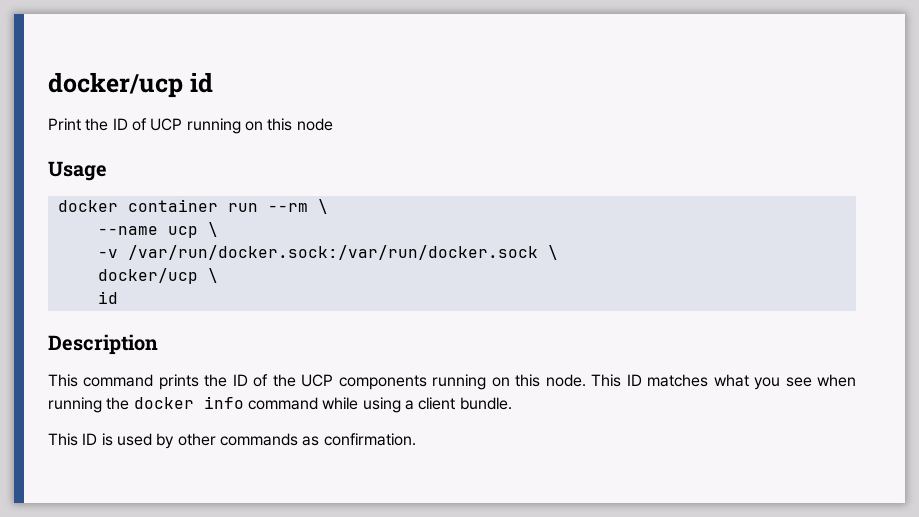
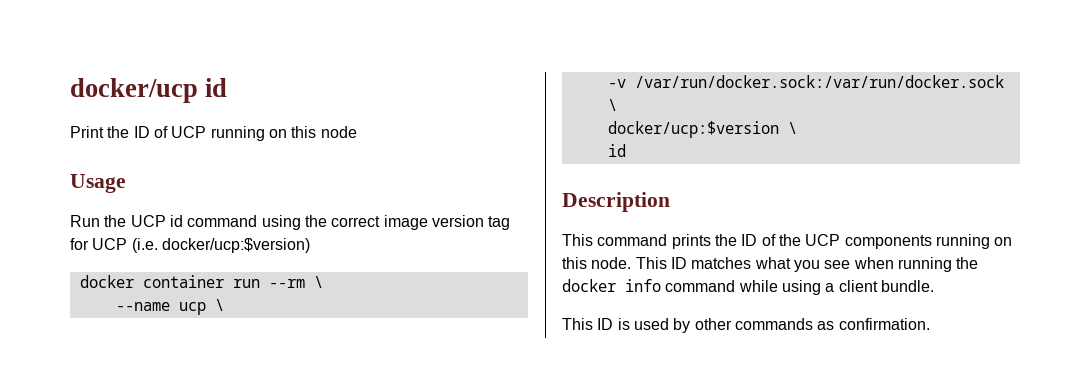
(107, 171) none -> [70,215,511,230] [70,238,310,253] // Run the UCP id command using the correct image version tag for UCP (i.e. docker/ucp:$version)
[97,268,198,284] docker/ucp -> [607,121,779,138] docker/ucp:$version

